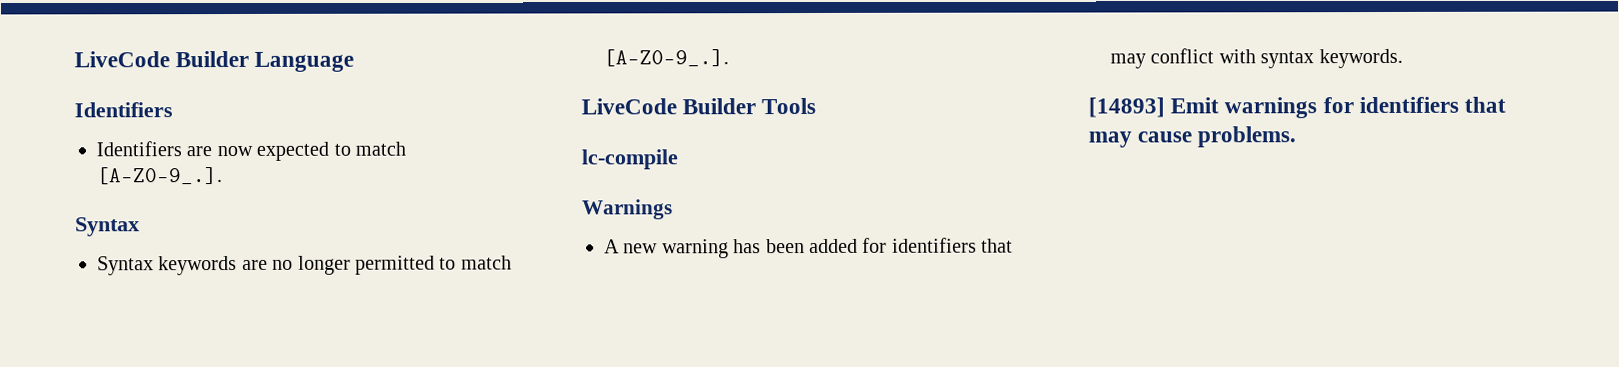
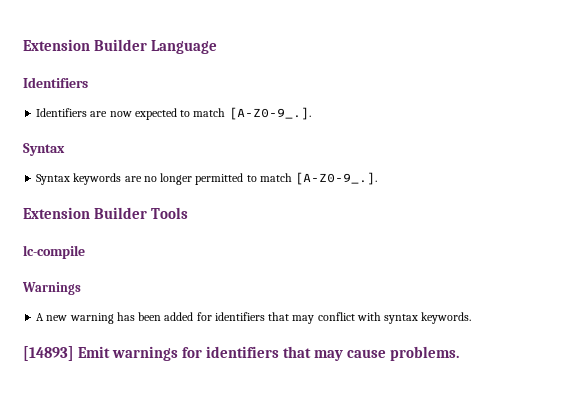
[74,51,170,68] LiveCode -> [23,39,90,51] Extension
[581,98,677,115] LiveCode -> [23,207,90,219] Extension

